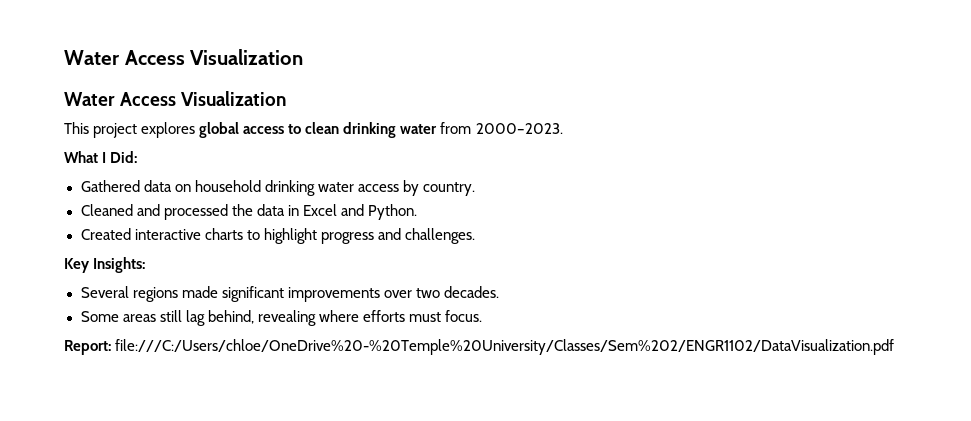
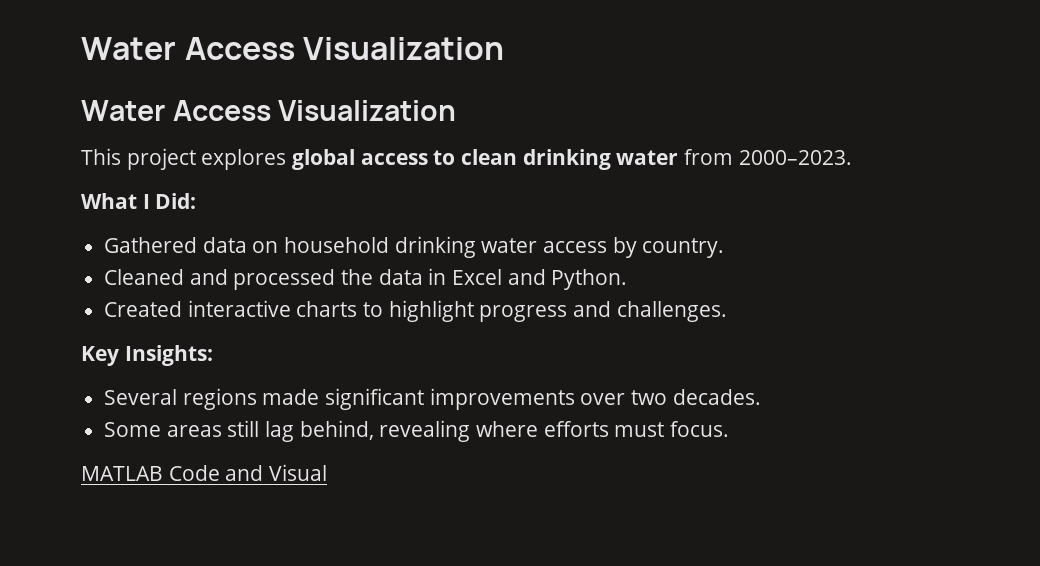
[64,339,895,355] Report: file:///C:/Users/chloe/OneDrive%20-%20Temple%20University/Classes/Sem%202/ENGR1102/DataVisualization.pdf -> [81,464,327,481] MATLAB Code and Visual

